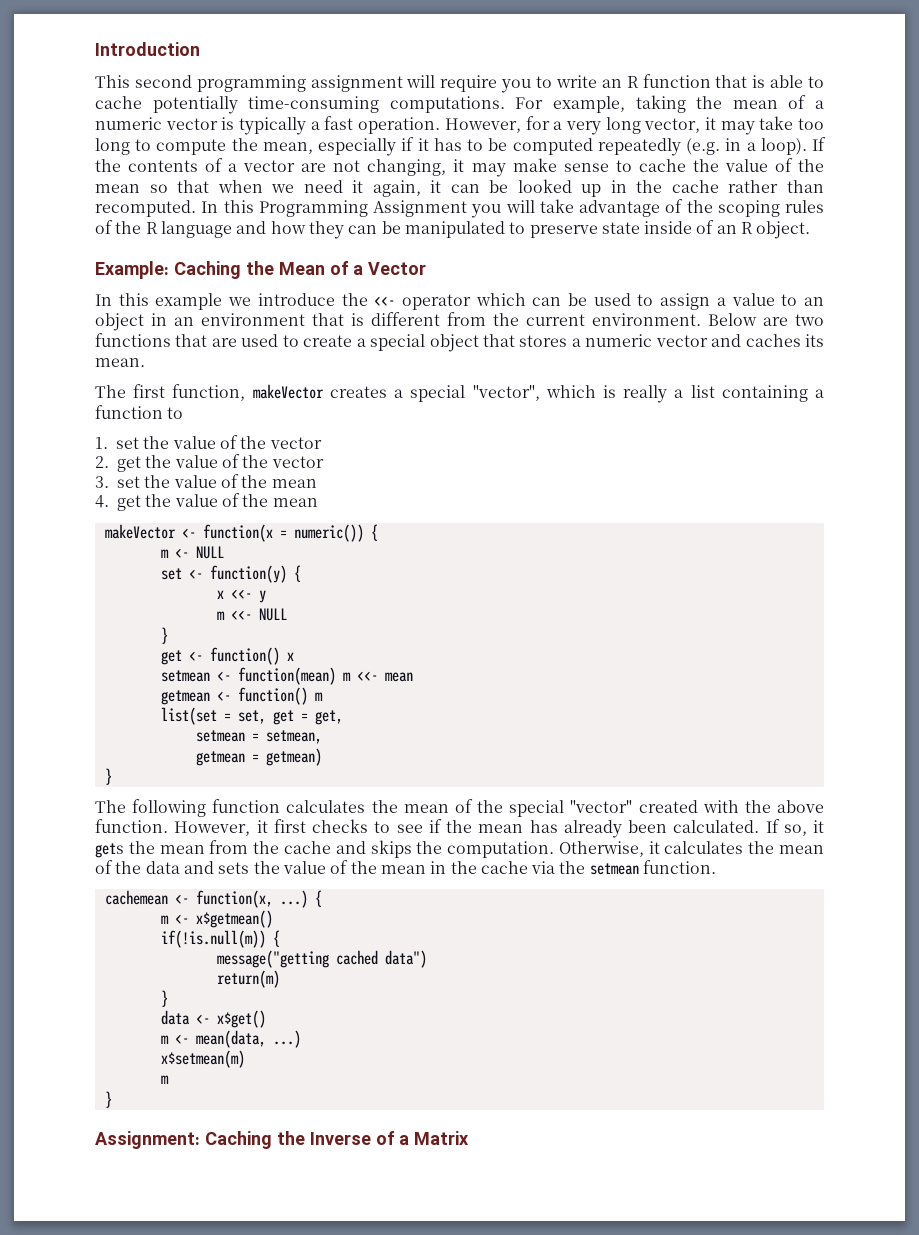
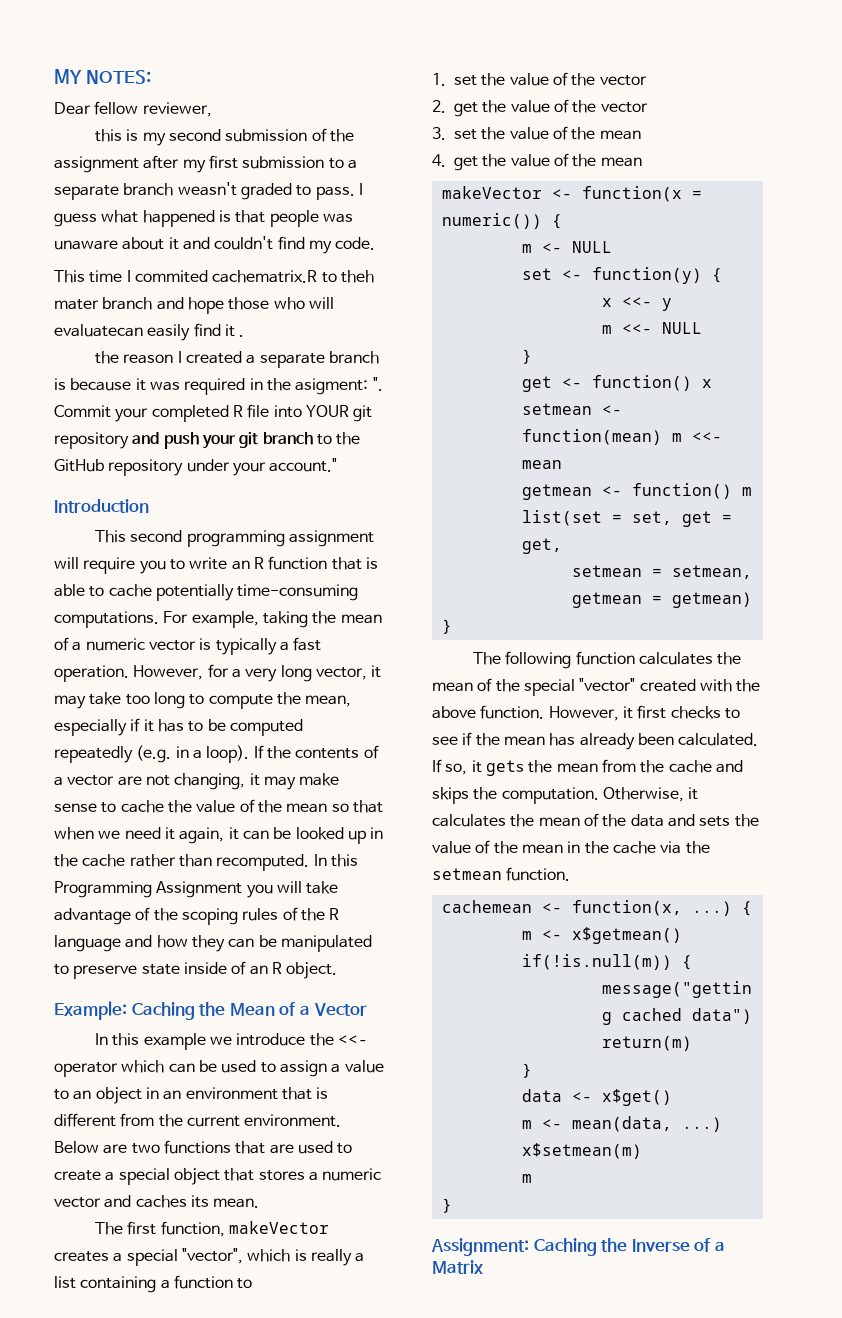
(95, 49) none -> [54,69,151,84] [54,101,212,117] [94,128,354,146] [54,155,357,173] [54,182,363,200] [54,210,353,227] [54,236,376,254] [54,270,374,283] [54,297,334,314] [54,323,245,341] [94,351,379,368] [54,377,383,395] [54,404,373,422] [54,432,361,449] [54,458,338,476] MY NOTES: // Dear fellow reviewer, // this is my second submission of the assignment after my first submission to a separate branch weasn't graded to pass. I guess what happened is that people was unaware about it and couldn't find my code. // This time I commited cachematrix.R to theh mater branch and hope those who will evaluatecan easily find it . // the reason I created a separate branch is because it was required in the asigment: ". Commit your completed R file into YOUR git repository and push your git branch to the GitHub repository under your account." //

